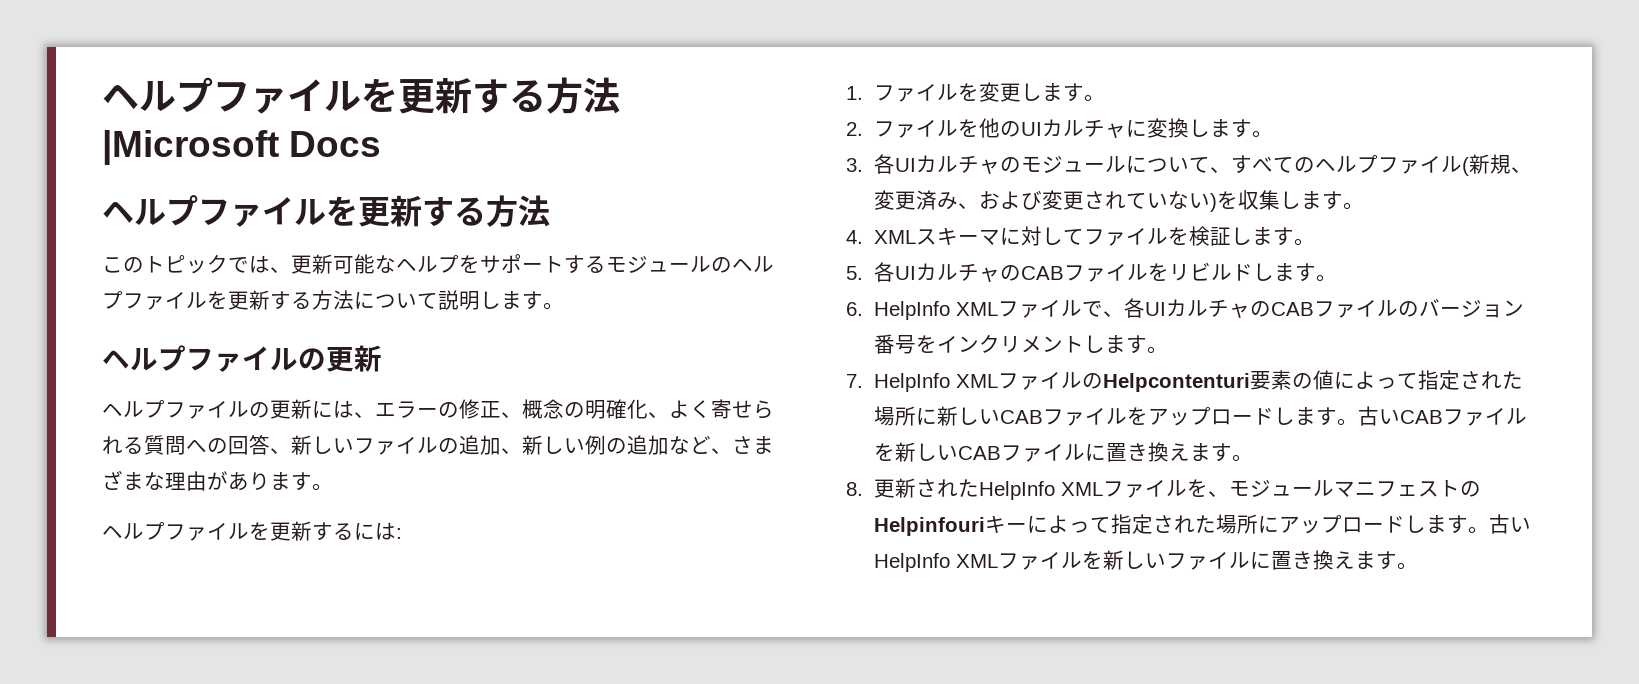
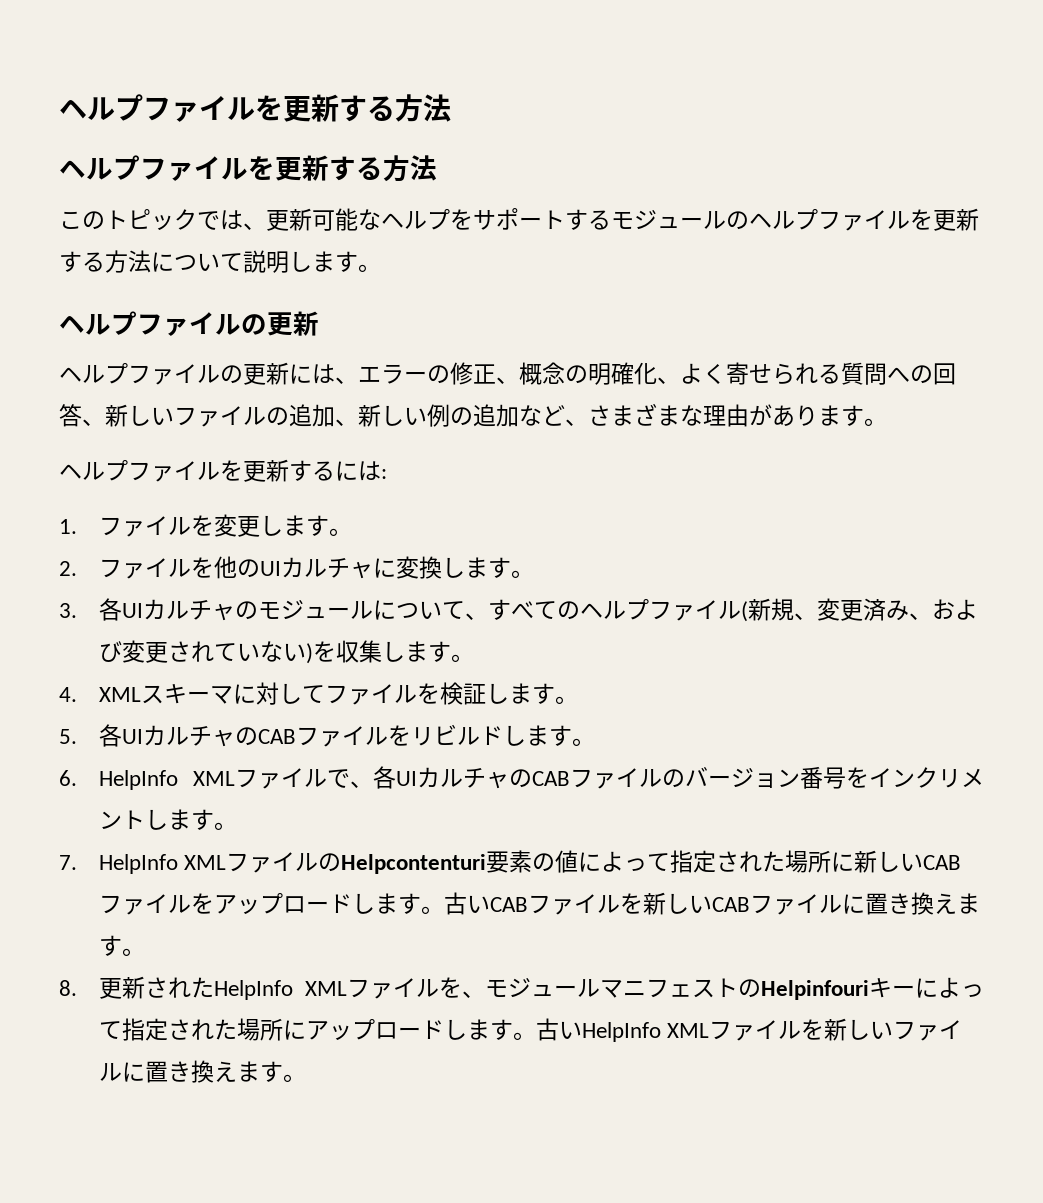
[102,77,620,114] [102,130,381,165] ヘルプファイルを更新する方法|Microsoft Docs -> [59,94,451,122] ヘルプファイルを更新する方法

